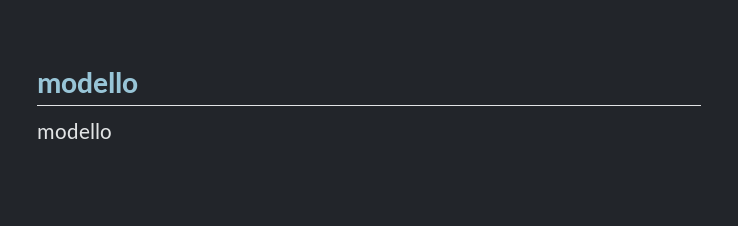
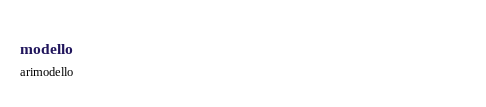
[37,123,112,139] modello -> [20,67,73,76] arimodello

